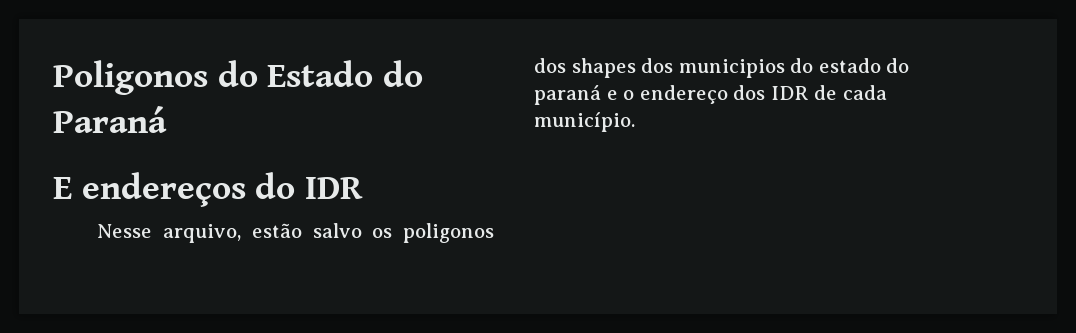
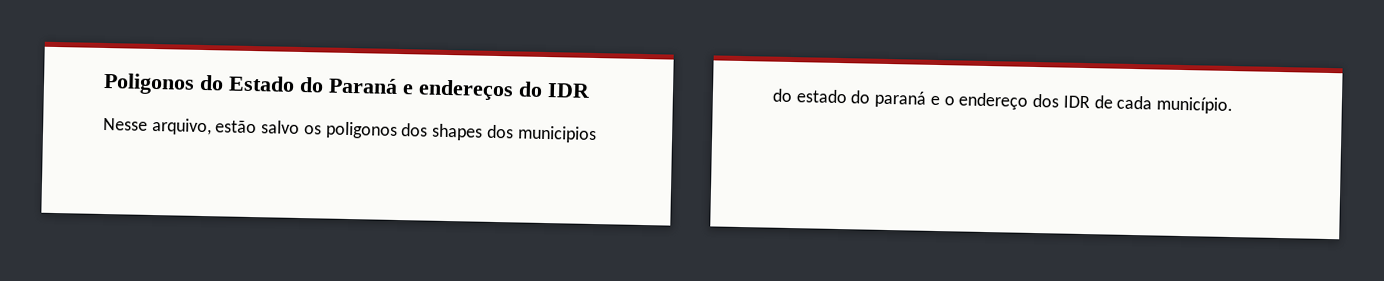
[53,177,72,199] // E -> [402,84,414,95] e

